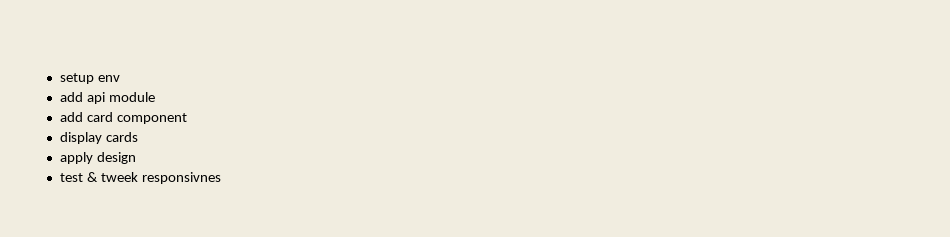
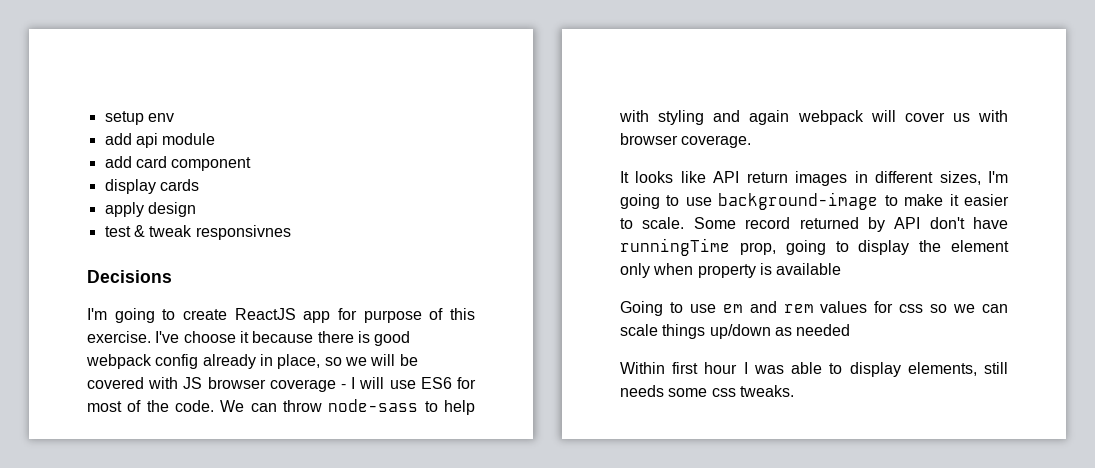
[100,172,138,182] tweek -> [149,225,193,237] tweak
(221, 178) none -> [87,270,172,283] [87,308,476,323] [87,331,411,346] [86,354,418,369] [87,377,476,392] [87,399,475,415] [619,110,1008,125] [620,133,752,148] [620,171,1008,186] [620,192,1009,210] [620,217,1008,232] [620,238,1009,256] [620,263,842,278] [620,301,1009,316] [620,324,851,339] [620,362,1008,377] [620,385,794,397] // Decisions // I'm going to create ReactJS app for purpose of this exercise. I've choose it because there is good webpack config already in place, so we will be covered with JS browser coverage - I will use ES6 for most of the code. We can throw node-sass to help with styling and again webpack will cover us with browser coverage. // It looks like API return images in different sizes, I'm going to use background-image to make it easier to scale. Some record returned by API don't have runningTime prop, going to display the element only when property is available // Going to use em and rem values for css so we can scale things up/down as needed // Within first hour I was able to display elements, still needs some css tweaks.

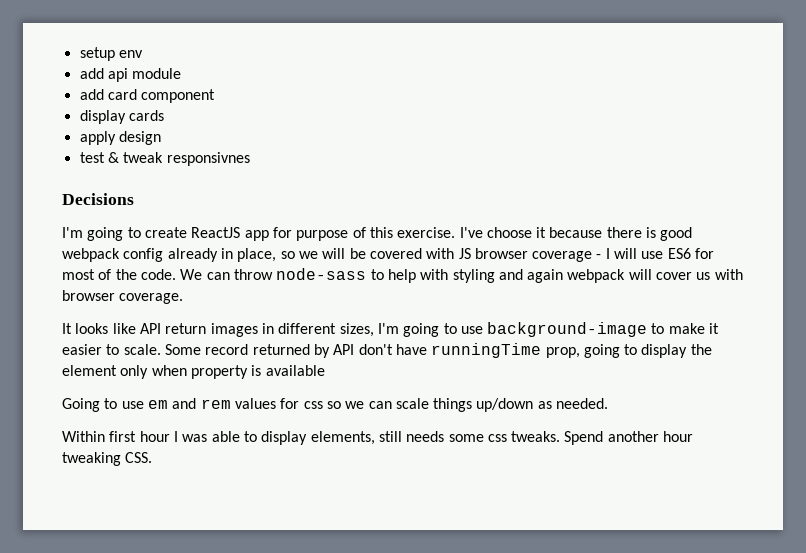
[796,324,851,336] needed -> [556,398,609,409] needed.
(794, 391) none -> [564,431,694,445] [62,452,153,466] Spend another hour tweaking CSS.

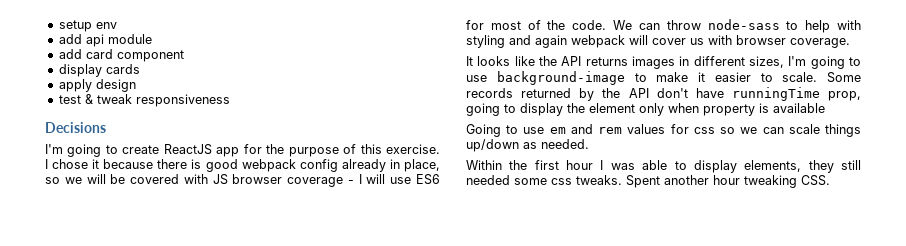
[166,152,250,166] responsivnes -> [135,94,230,107] responsiveness
(292, 232) none -> [266,144,285,154] the
[459,227,532,238] I've choose -> [45,159,89,169] I chose
[139,323,207,334] API return -> [539,56,628,66] the API returns
[205,344,249,355] record -> [466,88,513,98] records
(330, 351) none -> [602,88,621,98] the
(105, 436) none -> [509,160,528,170] the
[378,431,445,442] still needs -> [808,160,861,173] [466,175,510,185] they still needed
[564,431,604,445] Spend -> [626,175,660,188] Spent

